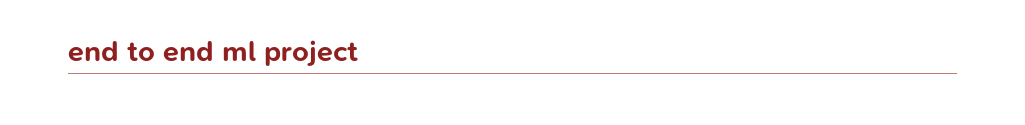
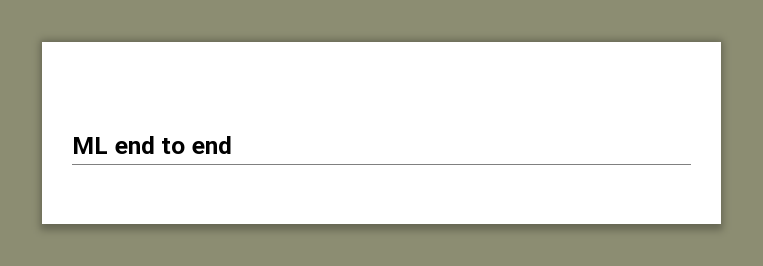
(68, 51) none -> [72,137,108,154] ML
[222,40,358,67] ml project -> (232, 145) none

